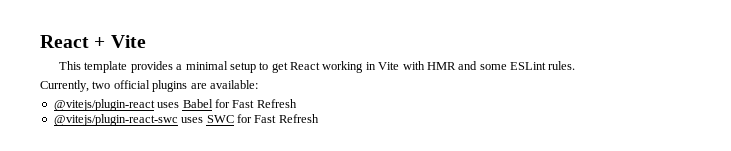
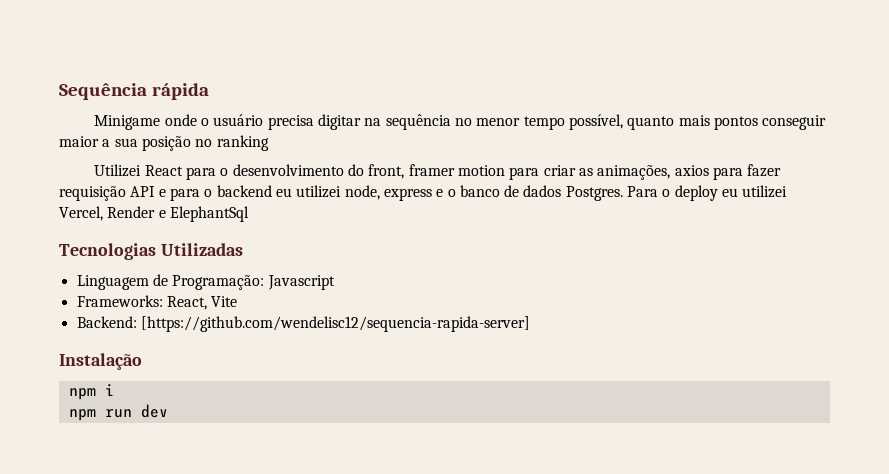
[40,35,146,48] [59,61,576,73] [40,80,258,92] [53,99,297,111] [53,114,319,126] React + Vite // This template provides a minimal setup to get React working in Vite with HMR and some ESLint rules. // Currently, two official plugins are available: // @vitejs/plugin-react uses Babel for Fast Refresh // @vitejs/plugin-react-swc uses SWC for Fast Refresh -> [59,83,209,100] [94,114,827,130] [59,135,269,151] [94,164,782,180] [59,185,788,201] [59,206,249,222] [59,243,243,260] [76,274,335,290] [76,295,238,310] [76,316,530,332] [59,353,142,370] [68,384,114,400] [68,404,168,421] Sequência rápida // Minigame onde o usuário precisa digitar na sequência no menor tempo possível, quanto mais pontos conseguir maior a sua posição no ranking // Utilizei React para o desenvolvimento do front, framer motion para criar as animações, axios para fazer requisição API e para o backend eu utilizei node, express e o banco de dados Postgres. Para o deploy eu utilizei Vercel, Render e ElephantSql // Tecnologias Utilizadas // Linguagem de Programação: Javascript // Frameworks: React, Vite // Backend: [https://github.com/wendelisc12/sequencia-rapida-server] // Instalação // npm i // npm run dev

